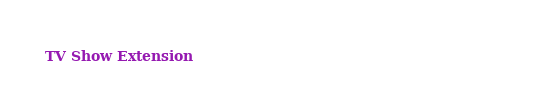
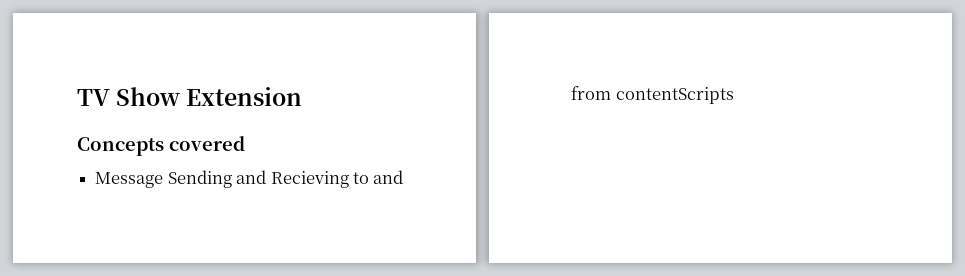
(193, 55) none -> [77,136,245,156] [95,170,404,188] [571,86,734,104] // Concepts covered // Message Sending and Recieving to and from contentScripts

